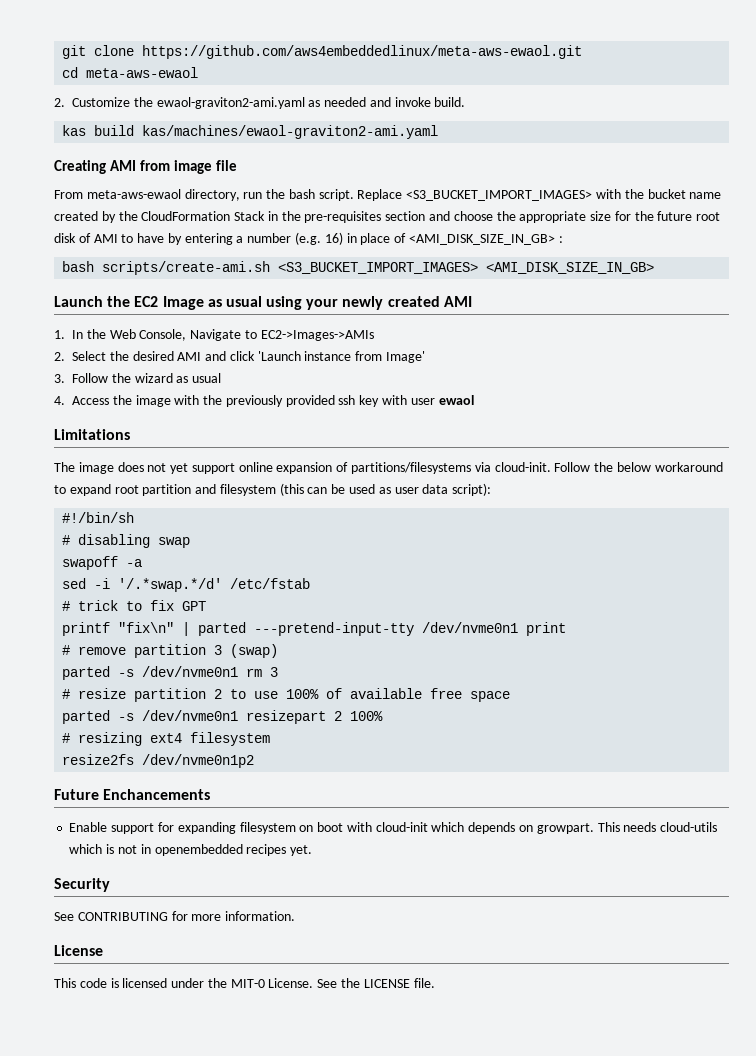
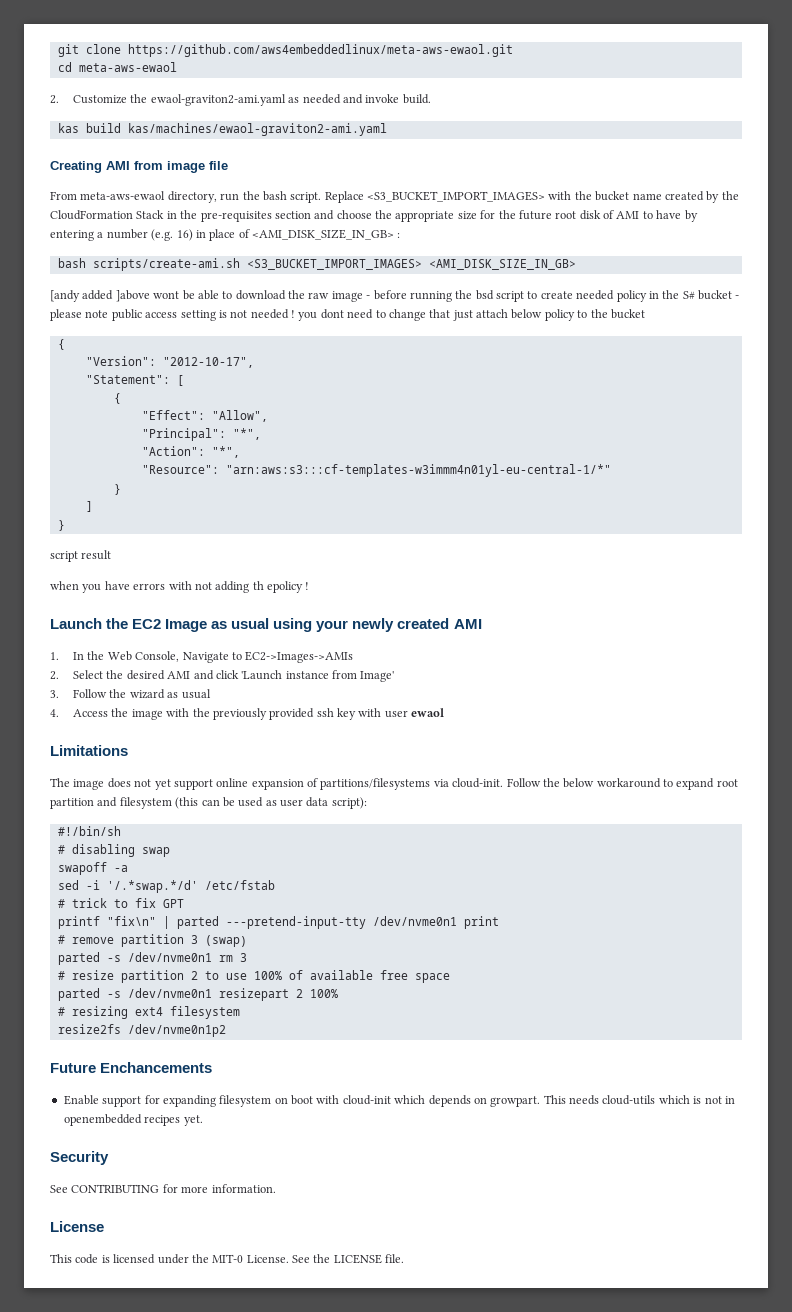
(655, 268) none -> [50,290,740,302] [50,309,645,321] [57,339,65,350] [85,356,254,368] [85,375,184,386] [113,393,121,404] [141,410,268,422] [141,428,261,441] [141,446,240,458] [141,464,611,477] [113,484,121,495] [85,501,93,512] [57,520,65,531] [50,550,112,562] [50,581,310,593] // [andy added ]above wont be able to download the raw image - before running the bsd script to create needed policy in the S# bucket - please note public access setting is not needed ! you dont need to change that just attach below policy to the bucket // { // "Version": "2012-10-17", // "Statement": [ // { // "Effect": "Allow", // "Principal": "*", // "Action": "*", // "Resource": "arn:aws:s3:::cf-templates-w3immm4n01yl-eu-central-1/*" // } // ] // } // script result // when you have errors with not adding th epolicy !

